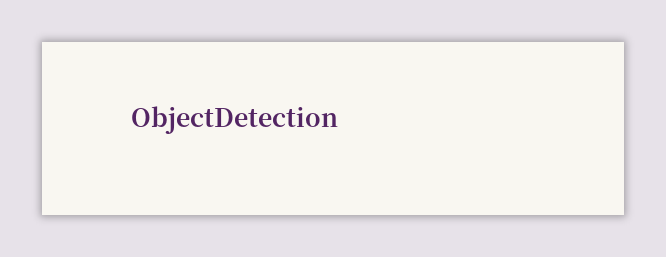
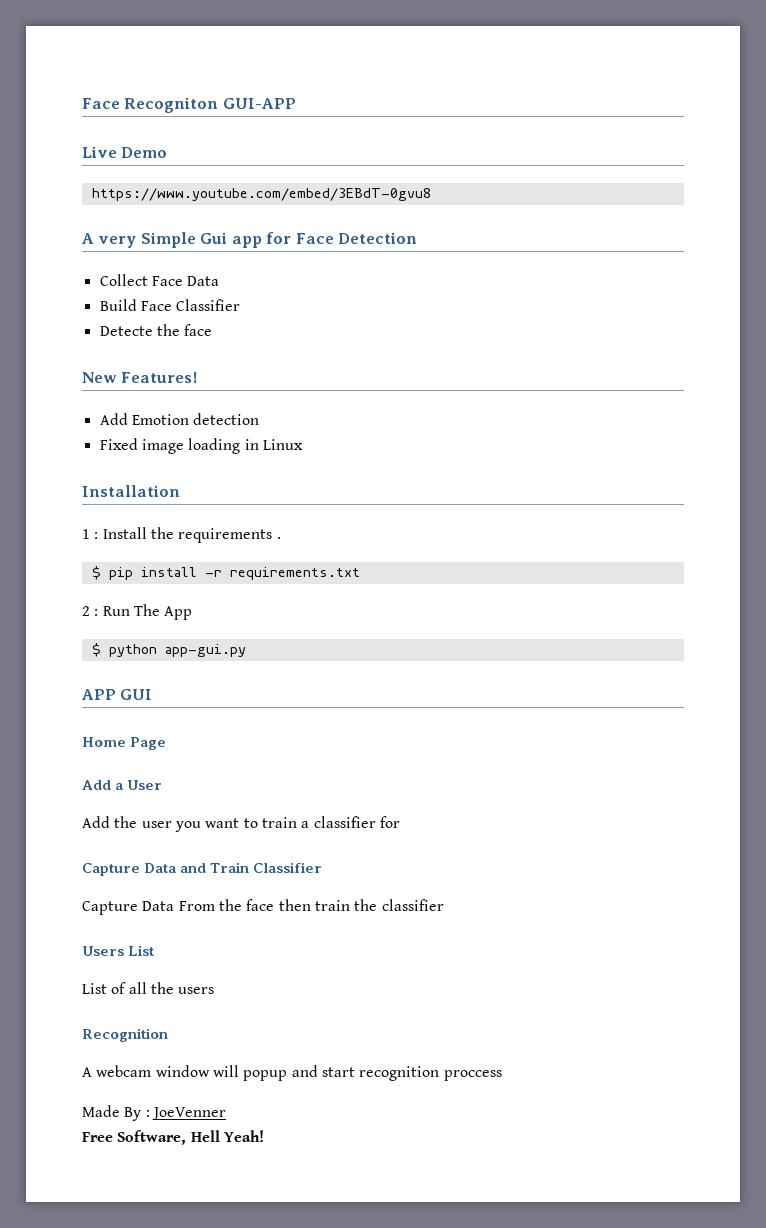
[131,106,338,134] ObjectDetection -> [82,97,296,113] [82,146,168,158] [91,188,431,201] [82,232,418,248] [99,274,220,286] [99,299,241,311] [99,324,213,336] [82,372,198,383] [99,413,260,425] [99,438,303,454] [82,485,180,497] [82,527,281,543] [91,566,360,580] [82,604,193,620] [91,643,246,657] [82,689,153,700] [82,737,167,750] [82,780,163,790] [82,816,400,832] [82,862,323,876] [82,899,444,915] [82,945,155,956] [82,982,215,994] [82,1028,168,1042] [82,1065,502,1081] [82,1105,226,1121] [82,1130,264,1145] Face Recogniton GUI-APP // Live Demo // https://www.youtube.com/embed/3EBdT-0gvu8 // A very Simple Gui app for Face Detection // Collect Face Data // Build Face Classifier // Detecte the face // New Features! // Add Emotion detection // Fixed image loading in Linux // Installation // 1 : Install the requirements . // $ pip install -r requirements.txt // 2 : Run The App // $ python app-gui.py // APP GUI // Home Page // Add a User // Add the user you want to train a classifier for // Capture Data and Train Classifier // Capture Data From the face then train the classifier // Users List // List of all the users // Recognition // A webcam window will popup and start recognition proccess // Made By : JoeVenner // Free Software, Hell Yeah!

